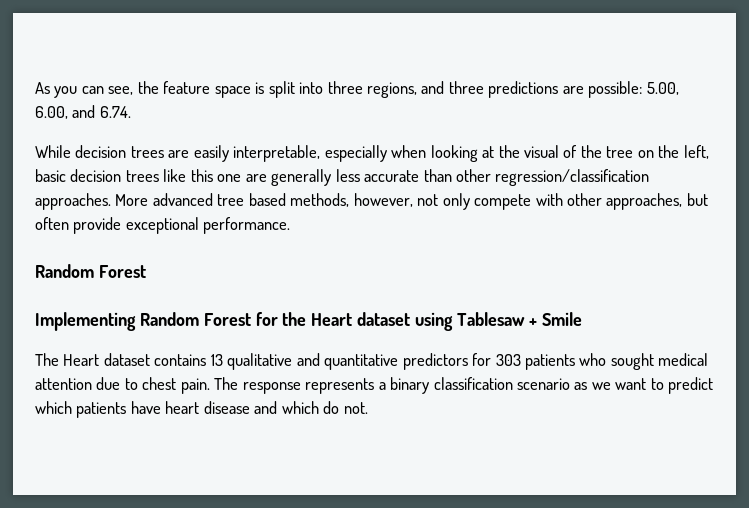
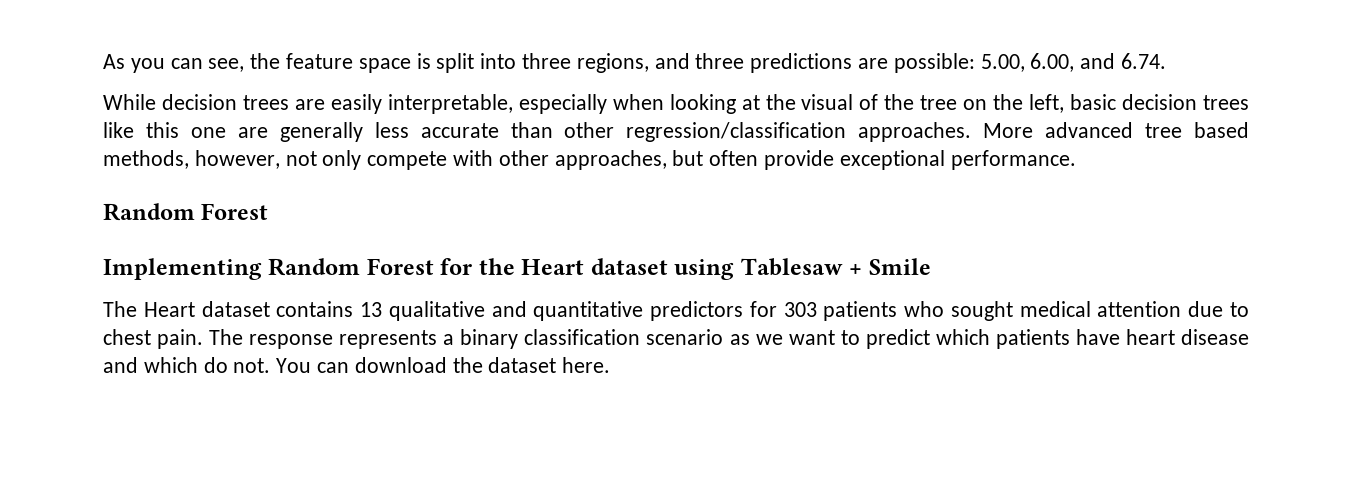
(368, 408) none -> [276,357,611,373] You can download the dataset here.

